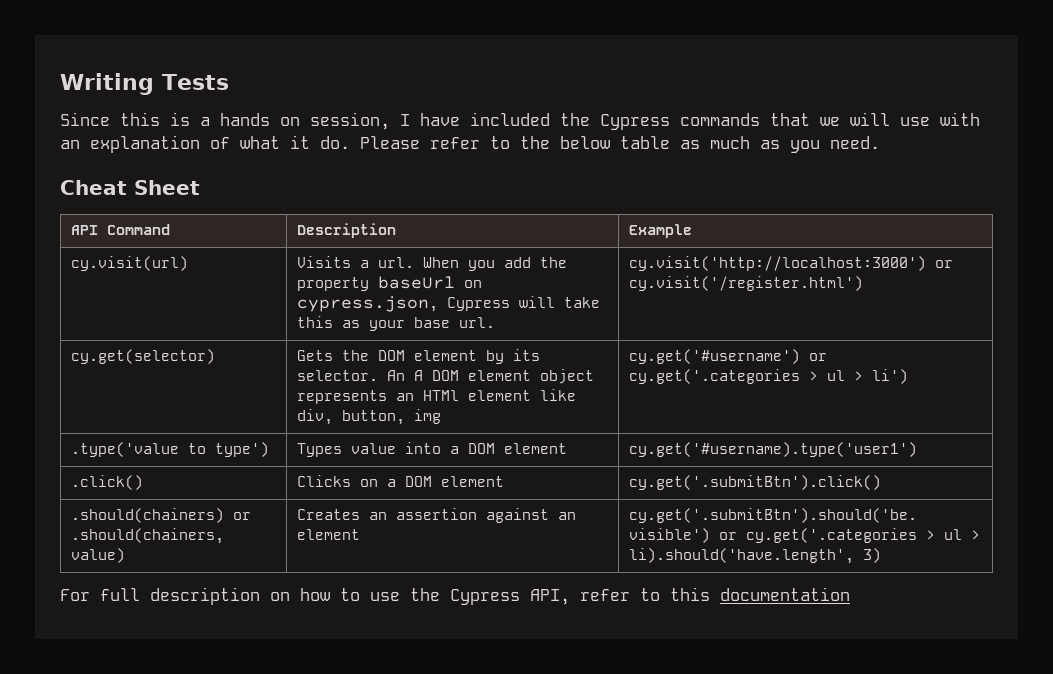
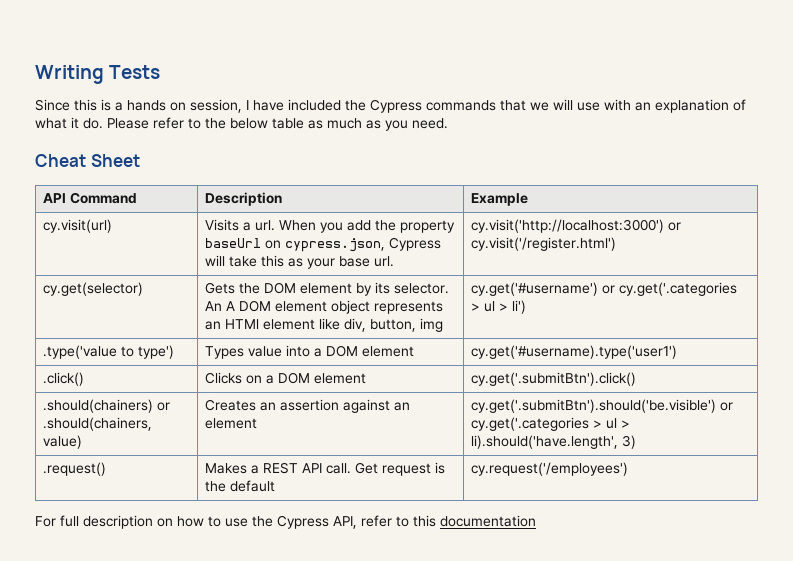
(881, 555) none -> [43,462,107,476] [205,462,446,476] [205,480,276,492] [471,462,629,476] // .request() | Makes a REST API call. Get request is the default | cy.request('/employees')

